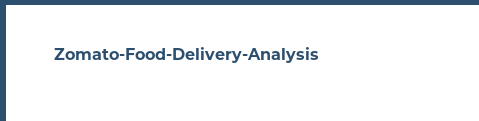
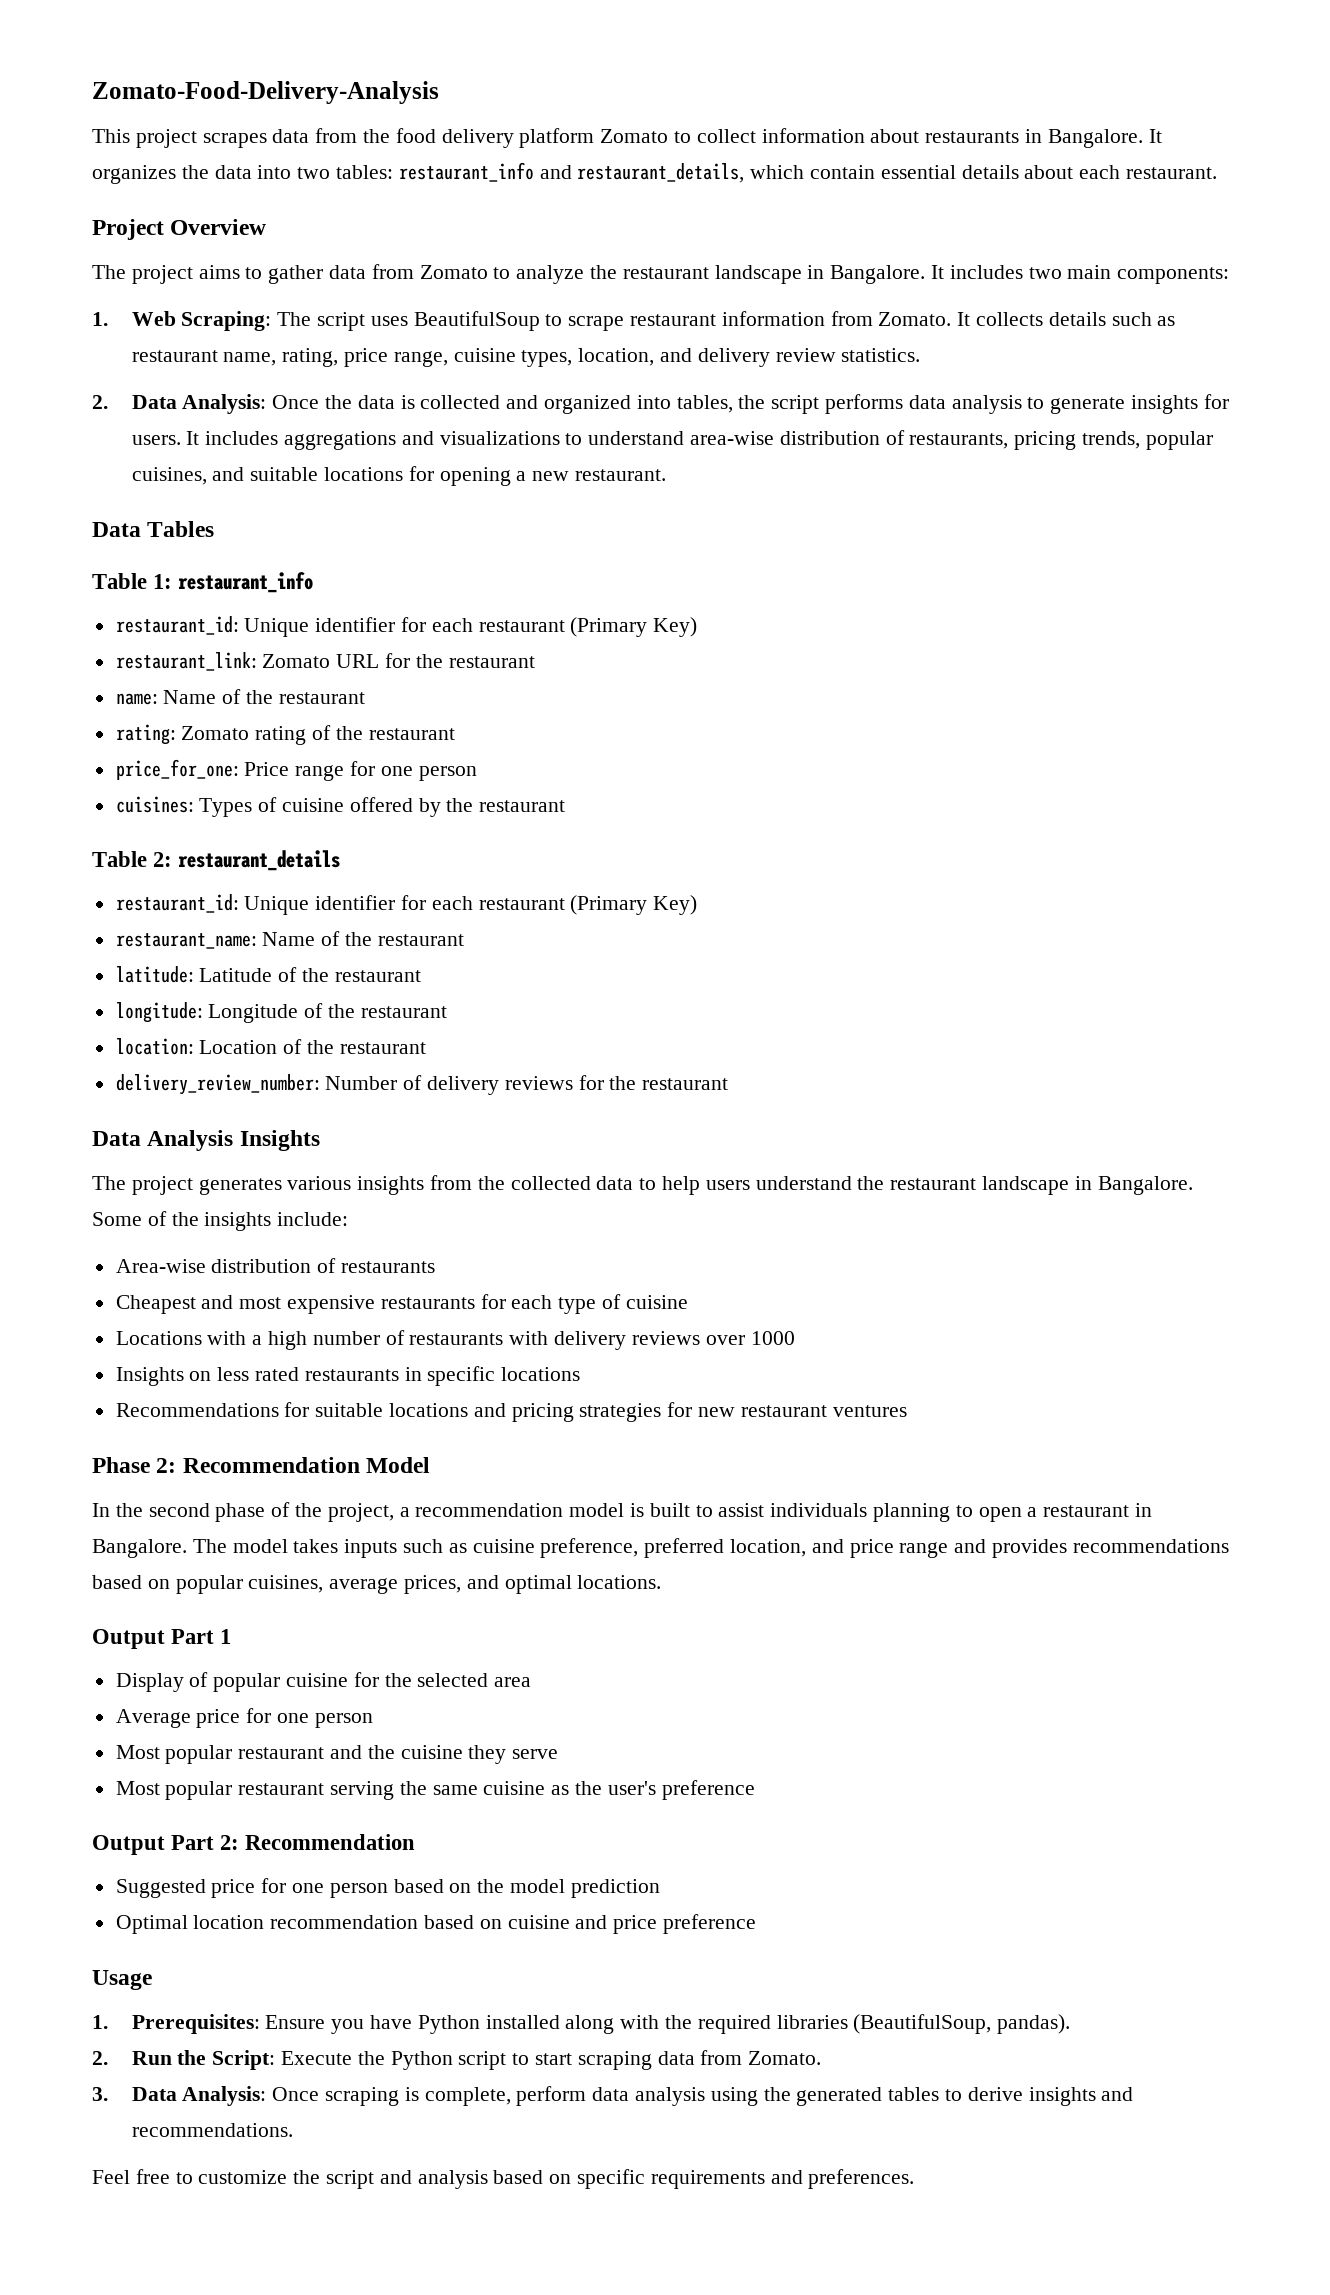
(319, 55) none -> [92,128,1162,148] [92,162,1218,184] [92,219,267,240] [92,264,1230,284] [92,311,1176,331] [131,348,921,367] [92,394,1229,414] [131,430,1213,450] [131,466,667,486] [92,521,215,537] [92,572,314,593] [115,616,698,637] [115,652,535,671] [115,689,365,705] [115,724,455,745] [115,759,477,781] [115,796,566,817] [92,850,341,871] [115,894,698,915] [115,931,464,949] [115,966,421,983] [115,1002,447,1023] [115,1038,426,1055] [115,1074,729,1095] [92,1130,320,1151] [92,1175,1193,1195] [92,1211,349,1231] [115,1258,436,1273] [115,1294,688,1314] [115,1330,795,1350] [115,1366,581,1386] [115,1402,907,1422] [92,1457,431,1473] [92,1502,1153,1522] [92,1538,1229,1558] [92,1575,662,1594] [92,1629,232,1649] [115,1672,532,1692] [115,1708,373,1728] [115,1745,559,1764] [115,1780,755,1800] [92,1834,416,1855] [115,1878,660,1898] [115,1914,757,1934] [92,1970,152,1990] [92,2014,1071,2034] [92,2050,822,2070] [92,2086,1134,2106] [131,2123,293,2137] [92,2169,915,2189] // This project scrapes data from the food delivery platform Zomato to collect information about restaurants in Bangalore. It organizes the data into two tables: restaurant_info and restaurant_details, which contain essential details about each restaurant. // Project Overview // The project aims to gather data from Zomato to analyze the restaurant landscape in Bangalore. It includes two main components: // 1. Web Scraping: The script uses BeautifulSoup to scrape restaurant information from Zomato. It collects details such as restaurant name, rating, price range, cuisine types, location, and delivery review statistics. // 2. Data Analysis: Once the data is collected and organized into tables, the script performs data analysis to generate insights for users. It includes aggregations and visualizations to understand area-wise distribution of restaurants, pricing trends, popular cuisines, and suitable locations for opening a new restaurant. // Data Tables // Table 1: restaurant_info // restaurant_id: Unique identifier for each restaurant (Primary Key) // restaurant_link: Zomato URL for the restaurant // name: Name of the restaurant // rating: Zomato rating of the restaurant // price_for_one: Price range for one person // cuisines: Types of cuisine offered by the restaurant // Table 2: restaurant_details // restaurant_id: Unique identifier for each restaurant (Primary Key) // restaurant_name: Name of the restaurant // latitude: Latitude of the restaurant // longitude: Longitude of the restaurant // location: Location of the restaurant // delivery_review_number: Number of delivery reviews for the restaurant // Data Analysis Insights // The project generates various insights from the collected data to help users understand the restaurant landscape in Bangalore. Some of the insights include: // Area-wise distribution of restaurants // Cheapest and most expensive restaurants for each type of cuisine // Locations with a high number of restaurants with delivery reviews over 1000 // Insights on less rated restaurants in specific locations // Recommendations for suitable locations and pricing strategies for new restaurant ventures // Phase 2: Recommendation Model // In the second phase of the project, a recommendation model is built to assist individuals planning to open a restaurant in Bangalore. The model takes inputs such as cuisine preference, preferred location, and price range and provides recommendations based on popular cuisines, average prices, and optimal locations. // Output Part 1 // Display of popular cuisine for the selected area // Average price for one person // Most popular restaurant and the cuisine they serve // Most popular restaurant serving the same cuisine as the user's preference // Output Part 2: Recommendation // Suggested price for one person based on the model prediction // Optimal location recommendation based on cuisine and price preference // Usage // 1. Prerequisites: Ensure you have Python installed along with the required libraries (BeautifulSoup, pandas). // 2. Run the Script: Execute the Python script to start scraping data from Zomato. // 3. Data Analysis: Once scraping is complete, perform data analysis using the generated tables to derive insights and recommendations. // Feel free to customize the script and analysis based on specific requirements and preferences.

